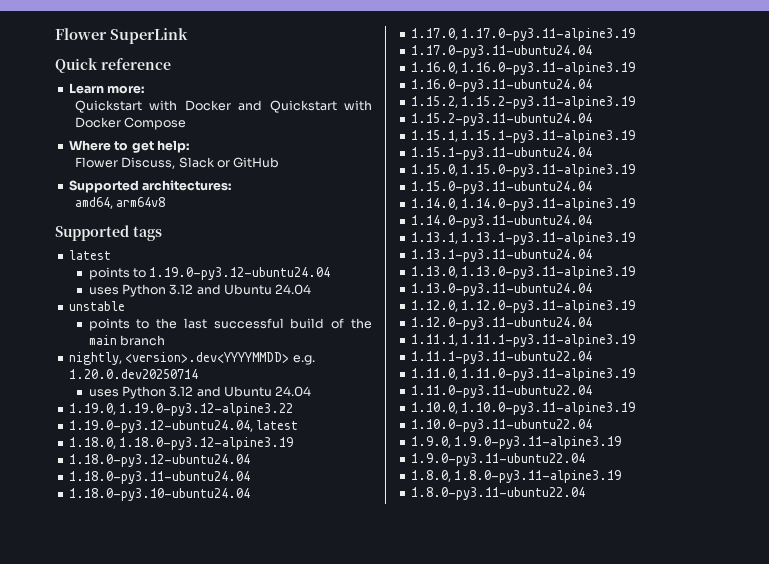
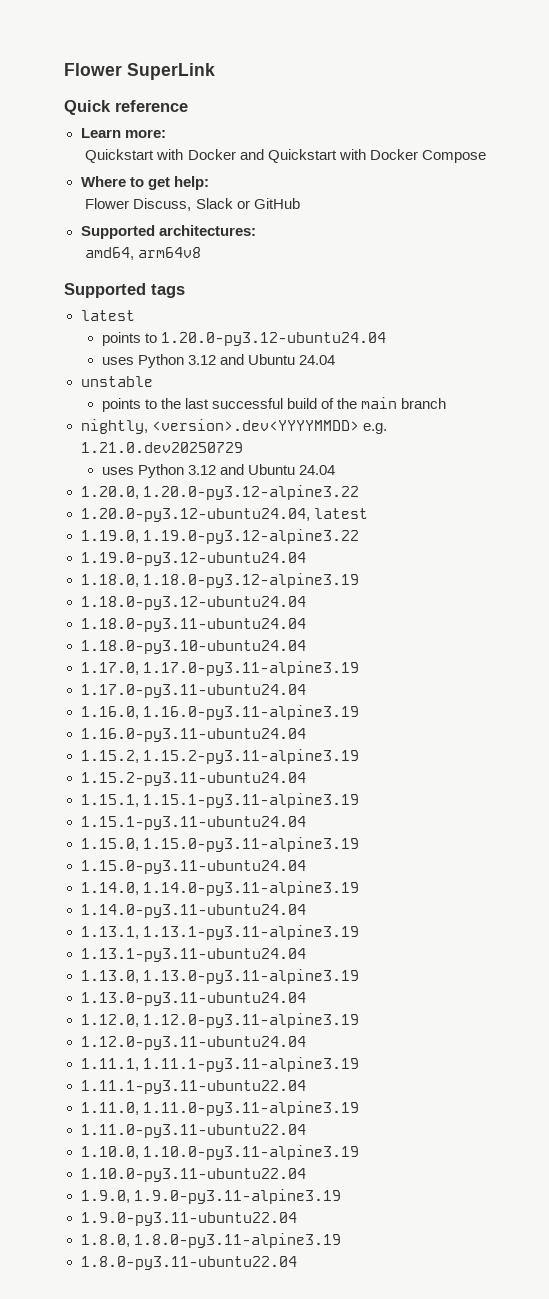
[149,267,331,280] 1.19.0-py3.12-ubuntu24.04 -> [161,332,387,346] 1.20.0-py3.12-ubuntu24.04
[68,369,198,379] [88,386,312,399] 1.20.0.dev20250714 // uses Python 3.12 and Ubuntu 24.04 -> [80,442,243,453] [101,464,336,478] [80,485,359,500] [80,508,368,522] 1.21.0.dev20250729 // uses Python 3.12 and Ubuntu 24.04 // 1.20.0, 1.20.0-py3.12-alpine3.22 // 1.20.0-py3.12-ubuntu24.04, latest
[68,420,299,433] 1.19.0-py3.12-ubuntu24.04, latest -> [80,552,306,566] 1.19.0-py3.12-ubuntu24.04

